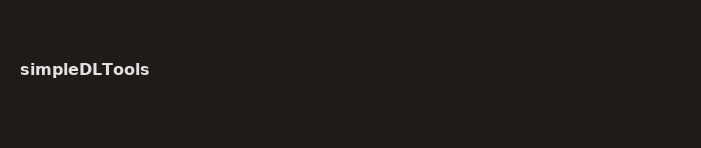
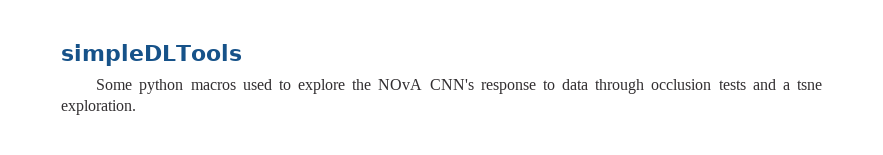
(150, 70) none -> [96,79,822,94] [61,100,136,115] // Some python macros used to explore the NOvA CNN's response to data through occlusion tests and a tsne exploration.

